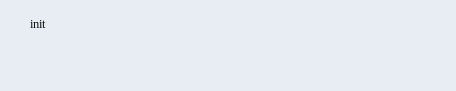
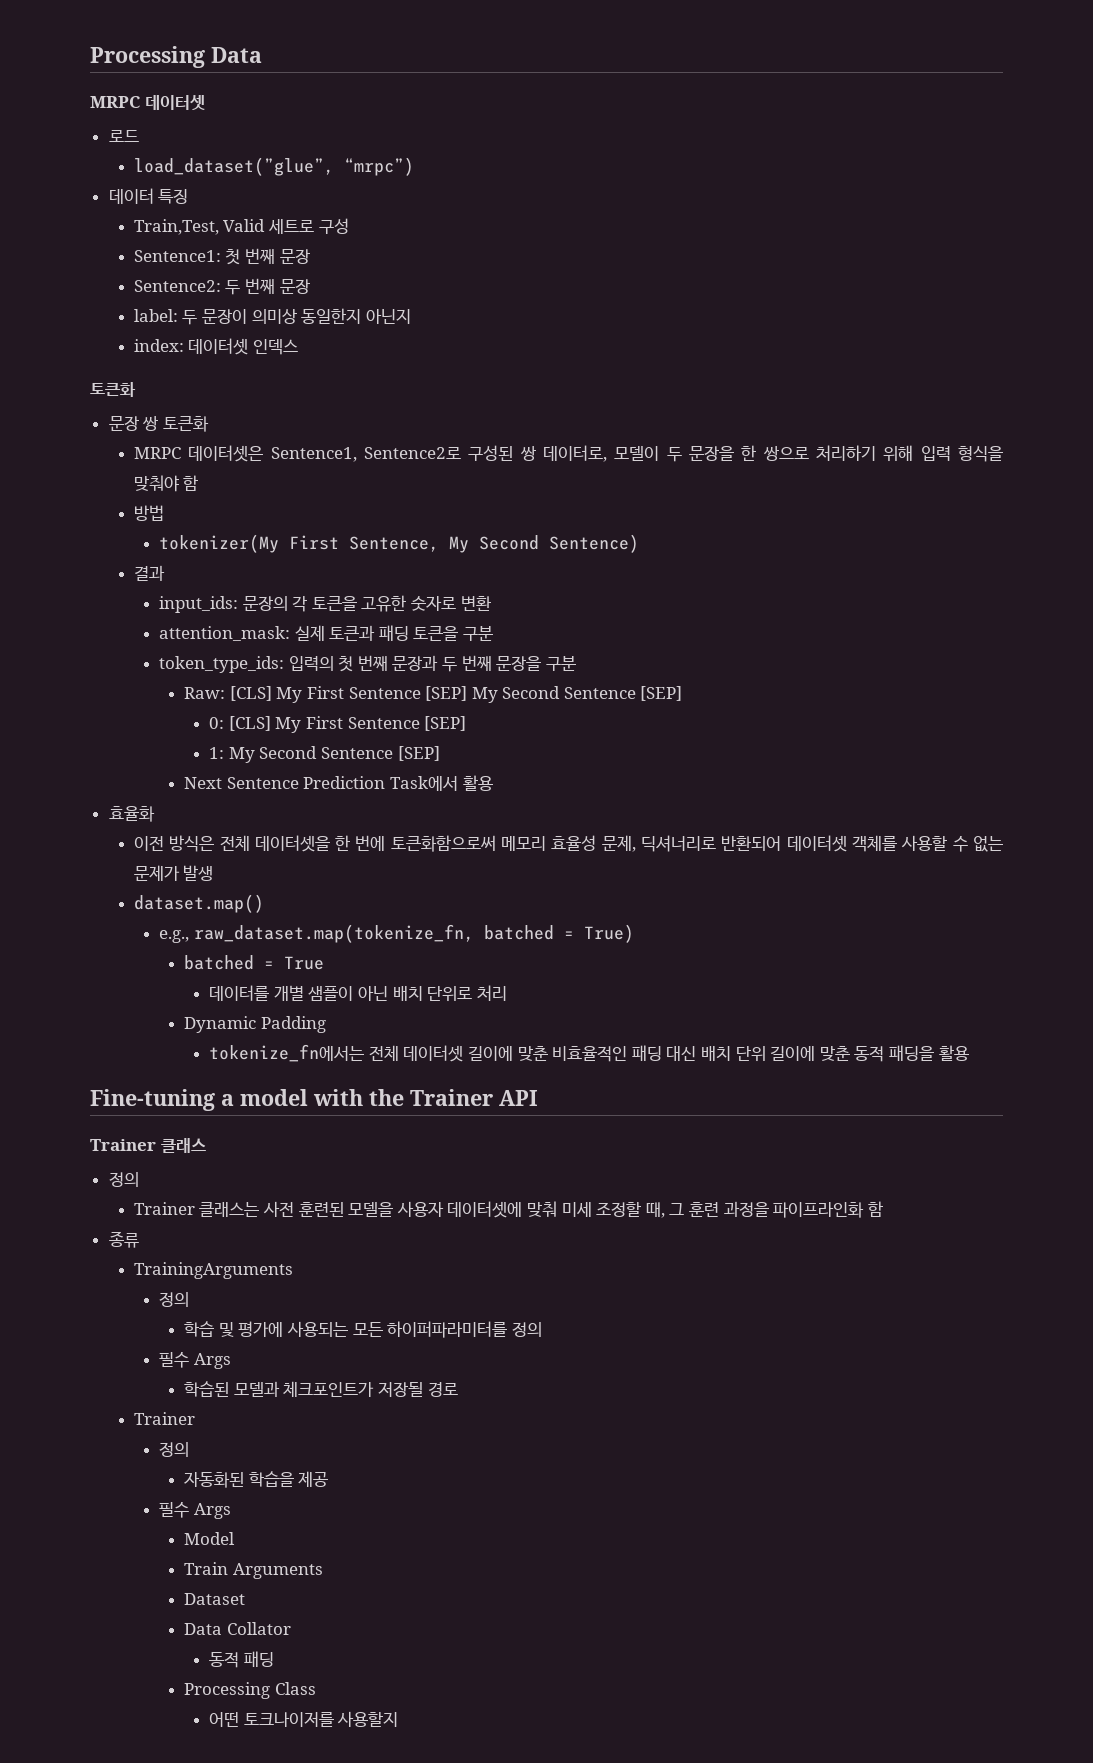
[30,20,46,28] init -> [90,46,262,68] [90,95,205,110] [108,130,139,142] [133,157,414,176] [108,188,189,204] [133,218,349,235] [133,248,310,265] [133,278,310,295] [133,308,411,325] [133,338,299,355] [90,382,136,397] [108,416,209,432] [133,445,1004,462] [133,475,199,492] [133,505,164,521] [158,534,639,553] [133,565,165,581] [158,595,491,613] [158,625,493,641] [158,655,576,673] [184,686,683,703] [209,716,467,733] [209,746,440,763] [184,775,493,791] [108,806,155,822] [133,835,1003,852] [133,865,214,881] [133,894,264,913] [158,924,634,943] [184,955,325,970] [209,985,507,1002] [184,1016,326,1033] [209,1044,969,1062] [90,1089,538,1111] [90,1138,206,1153] [108,1172,139,1187] [133,1201,883,1218] [108,1231,139,1248] [133,1262,293,1279] [158,1292,189,1307] [184,1321,542,1338] [158,1352,231,1369] [184,1381,458,1397] [133,1412,195,1425] [158,1442,189,1457] [184,1471,329,1488] [158,1502,231,1519] [184,1532,236,1545] [184,1562,323,1579] [184,1593,246,1605] [184,1622,291,1635] [209,1651,274,1668] [184,1682,316,1699] [209,1711,399,1727] Processing Data // MRPC 데이터셋 // 로드 // load_dataset(”glue”, “mrpc”) // 데이터 특징 // Train,Test, Valid 세트로 구성 // Sentence1: 첫 번째 문장 // Sentence2: 두 번째 문장 // label: 두 문장이 의미상 동일한지 아닌지 // index: 데이터셋 인덱스 // 토큰화 // 문장 쌍 토큰화 // MRPC 데이터셋은 Sentence1, Sentence2로 구성된 쌍 데이터로, 모델이 두 문장을 한 쌍으로 처리하기 위해 입력 형식을 맞춰야 함 // 방법 // tokenizer(My First Sentence, My Second Sentence) // 결과 // input_ids: 문장의 각 토큰을 고유한 숫자로 변환 // attention_mask: 실제 토큰과 패딩 토큰을 구분 // token_type_ids: 입력의 첫 번째 문장과 두 번째 문장을 구분 // Raw: [CLS] My First Sentence [SEP] My Second Sentence [SEP] // 0: [CLS] My First Sentence [SEP] // 1: My Second Sentence [SEP] // Next Sentence Prediction Task에서 활용 // 효율화 // 이전 방식은 전체 데이터셋을 한 번에 토큰화함으로써 메모리 효율성 문제, 딕셔너리로 반환되어 데이터셋 객체를 사용할 수 없는 문제가 발생 // dataset.map() // e.g., raw_dataset.map(tokenize_fn, batched = True) // batched = True // 데이터를 개별 샘플이 아닌 배치 단위로 처리 // Dynamic Padding // tokenize_fn에서는 전체 데이터셋 길이에 맞춘 비효율적인 패딩 대신 배치 단위 길이에 맞춘 동적 패딩을 활용 // Fine-tuning a model with the Trainer API // Trainer 클래스 // 정의 // Trainer 클래스는 사전 훈련된 모델을 사용자 데이터셋에 맞춰 미세 조정할 때, 그 훈련 과정을 파이프라인화 함 // 종류 // TrainingArguments // 정의 // 학습 및 평가에 사용되는 모든 하이퍼파라미터를 정의 // 필수 Args // 학습된 모델과 체크포인트가 저장될 경로 // Trainer // 정의 // 자동화된 학습을 제공 // 필수 Args // Model // Train Arguments // Dataset // Data Collator // 동적 패딩 // Processing Class // 어떤 토크나이저를 사용할지

